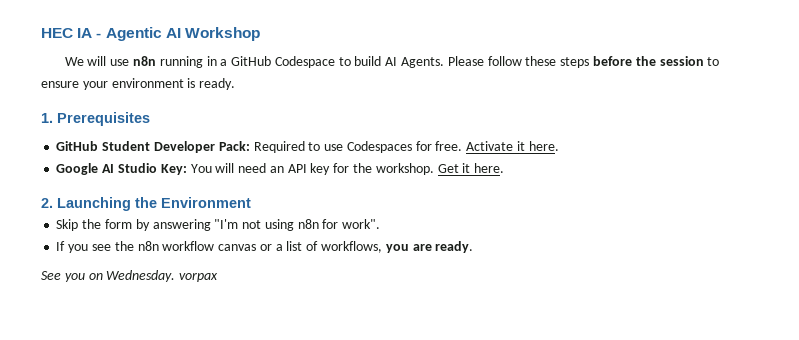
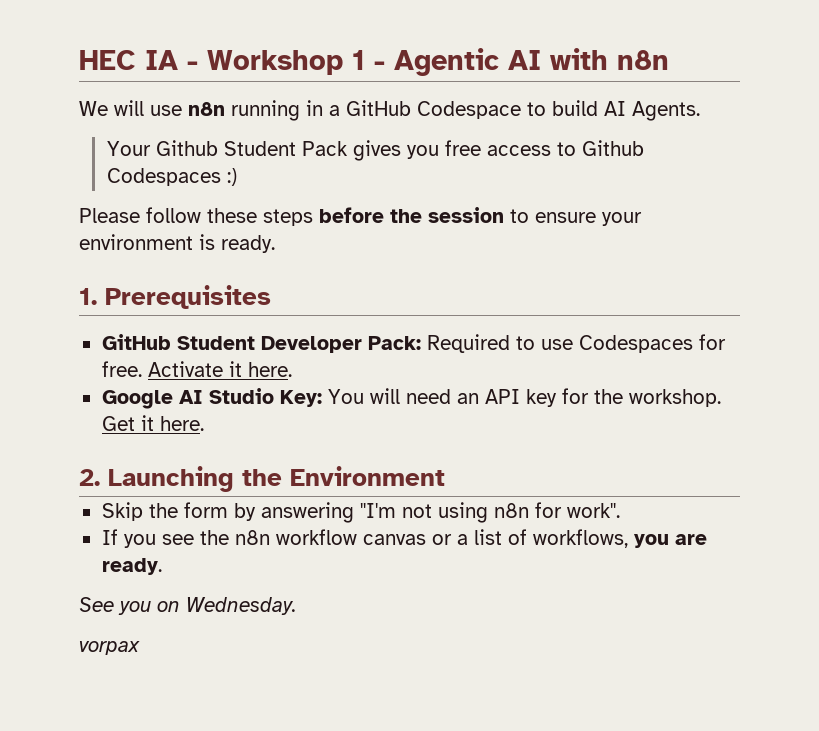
[105,27,260,41] Agentic AI Workshop -> [207,48,669,76] Workshop 1 - Agentic AI with n8n
(445, 62) none -> [106,140,644,161] [106,168,237,186] // Your Github Student Pack gives you free access to Github Codespaces :) //
(176, 276) none -> (296, 606) //

